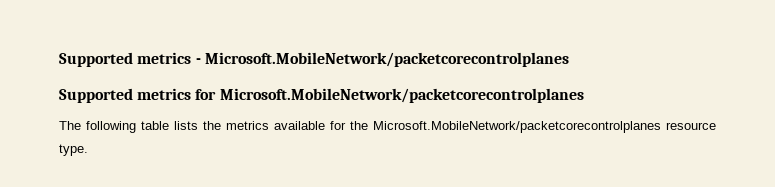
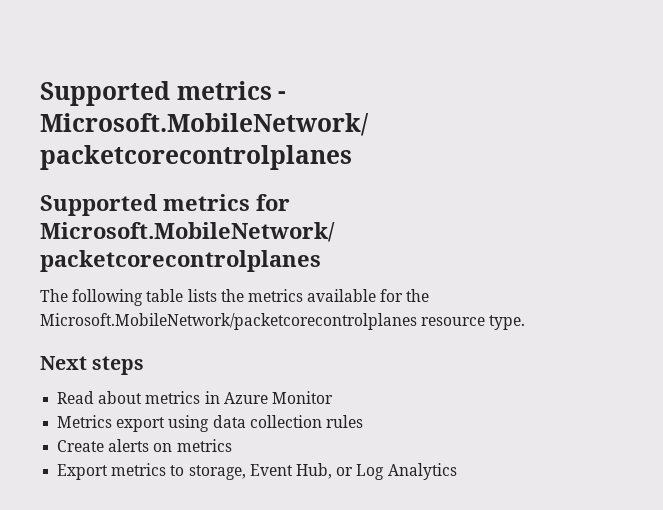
(88, 150) none -> [40,356,145,375] [57,391,333,404] [57,415,363,432] [57,439,232,452] [57,463,457,480] // Next steps // Read about metrics in Azure Monitor // Metrics export using data collection rules // Create alerts on metrics // Export metrics to storage, Event Hub, or Log Analytics

